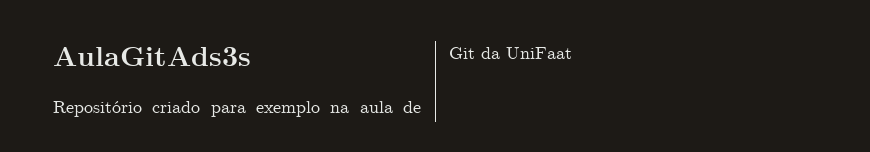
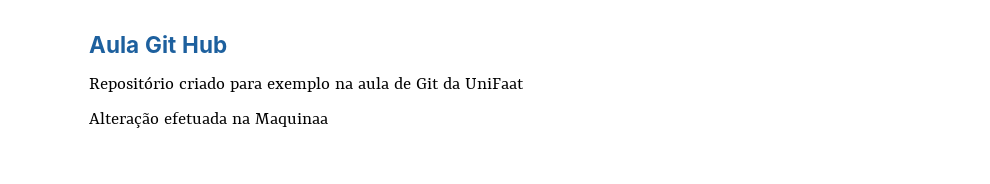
[53,47,251,66] AulaGitAds3s -> [89,35,228,53] Aula Git Hub
(572, 53) none -> [89,112,328,128] // Alteração efetuada na Maquinaa

